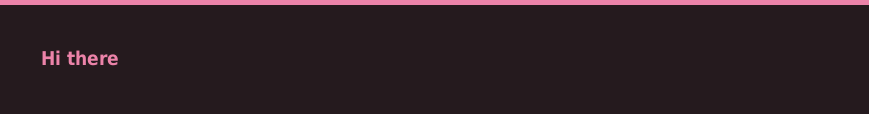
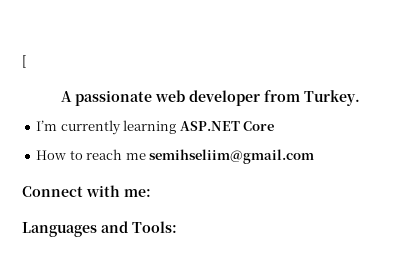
[41,50,119,66] Hi there -> [22,55,26,68] [60,90,360,106] [36,120,275,135] [36,149,315,164] [22,185,151,197] [22,221,177,237] [ // A passionate web developer from Turkey. // I’m currently learning ASP.NET Core // How to reach me semihseliim@gmail.com // Connect with me: // Languages and Tools:

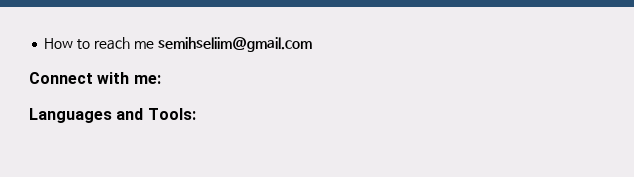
[22,55,26,68] [60,90,360,106] [36,120,275,135] [ // A passionate web developer from Turkey. // I’m currently learning ASP.NET Core // -> (44, 43) none

